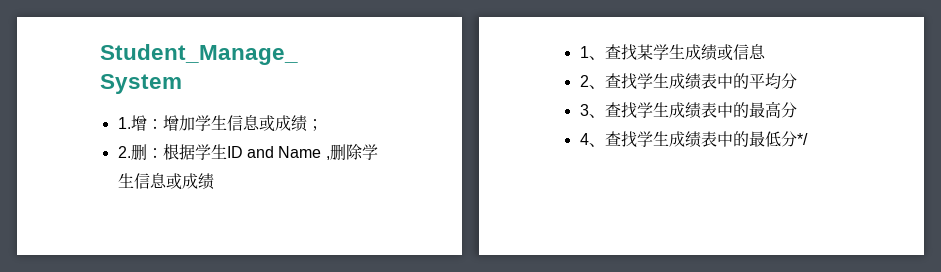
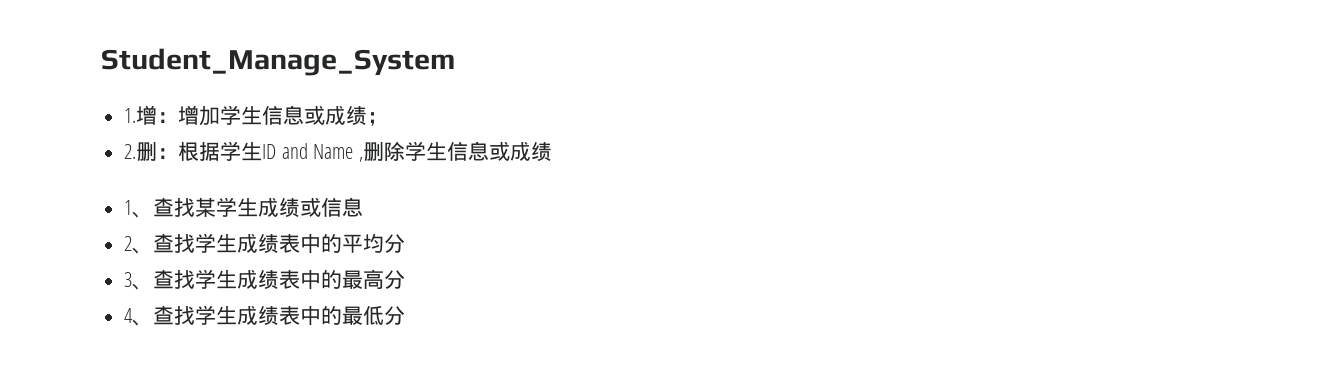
[796,133,808,145] */ -> (406, 315) none

